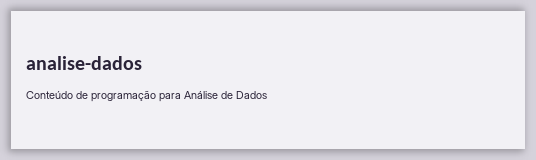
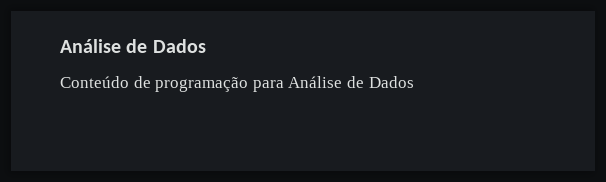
[26,56,142,70] analise-dados -> [60,39,206,53] Análise de Dados

